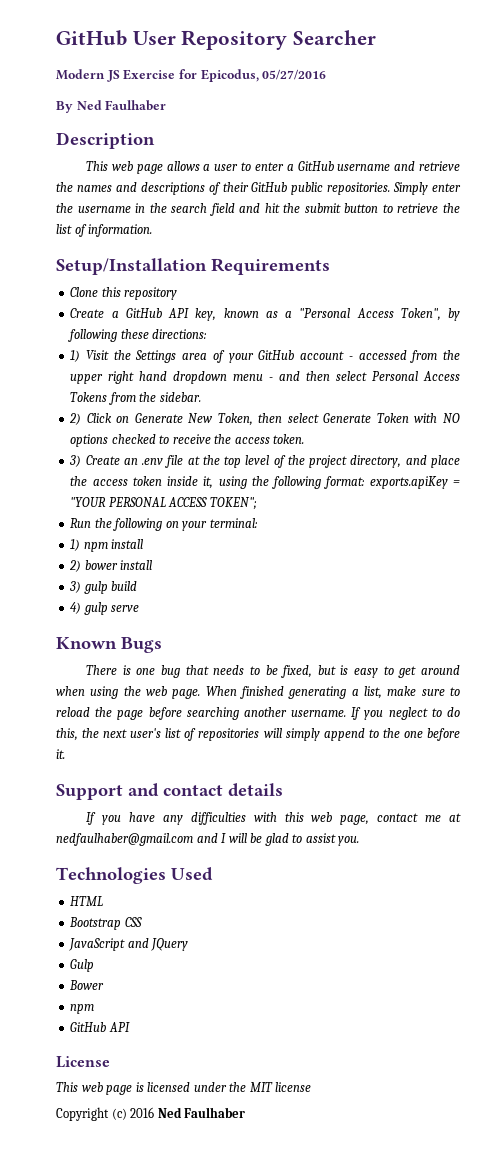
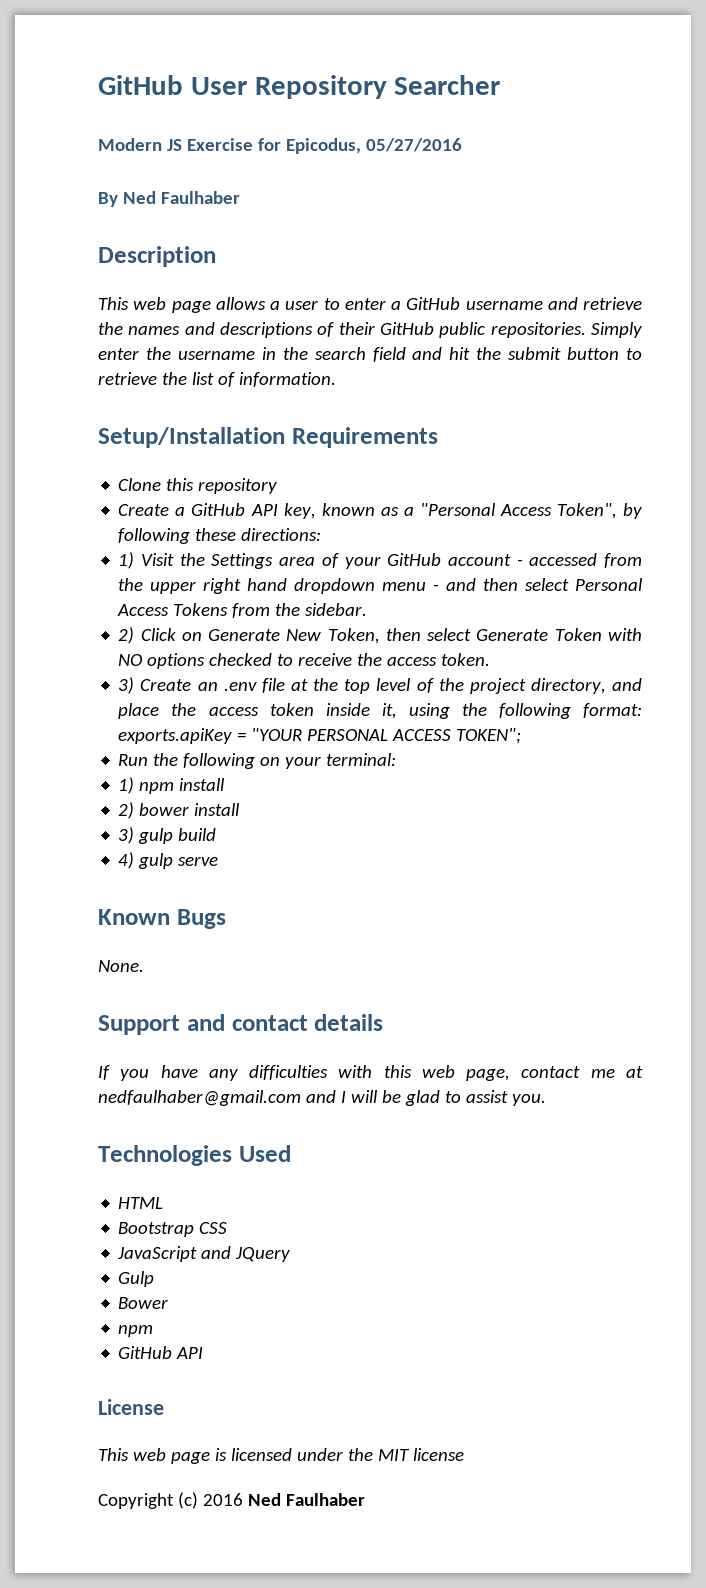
[86,665,460,678] [56,686,460,699] [56,707,461,720] [56,728,461,741] [56,749,65,759] There is one bug that needs to be fixed, but is easy to get around when using the web page. When finished generating a list, make sure to reload the page before searching another username. If you neglect to do this, the next user's list of repositories will simply append to the one before it. -> [98,960,144,972] None.

